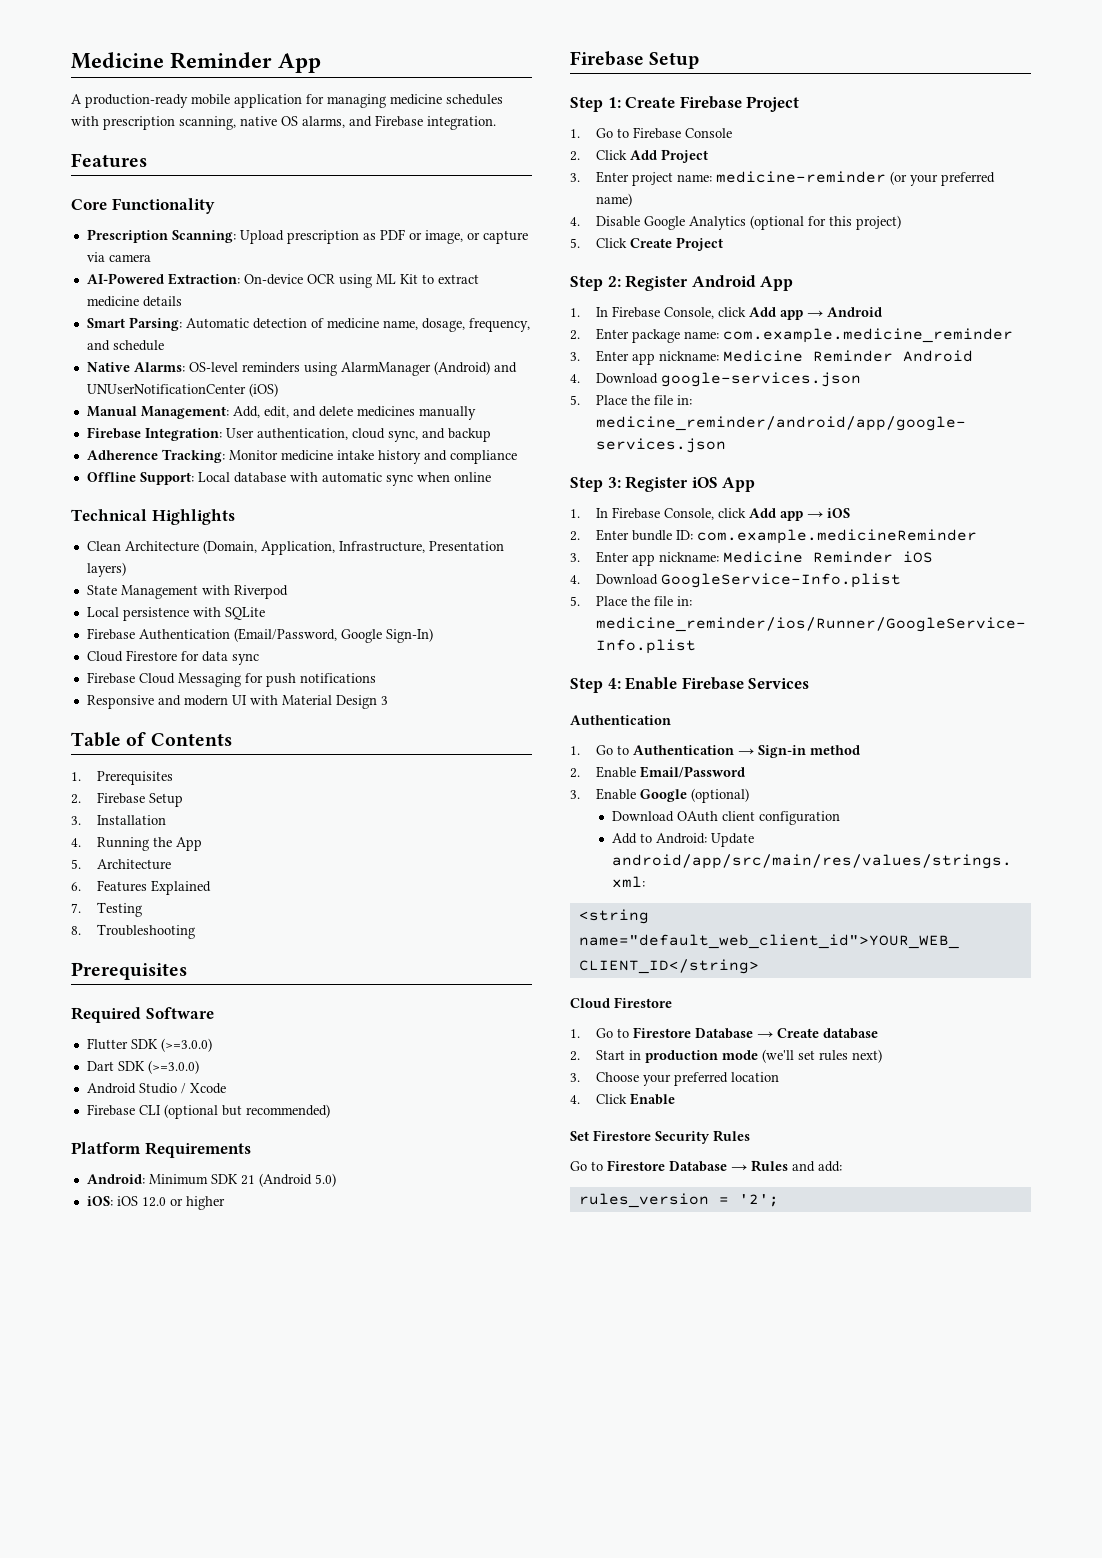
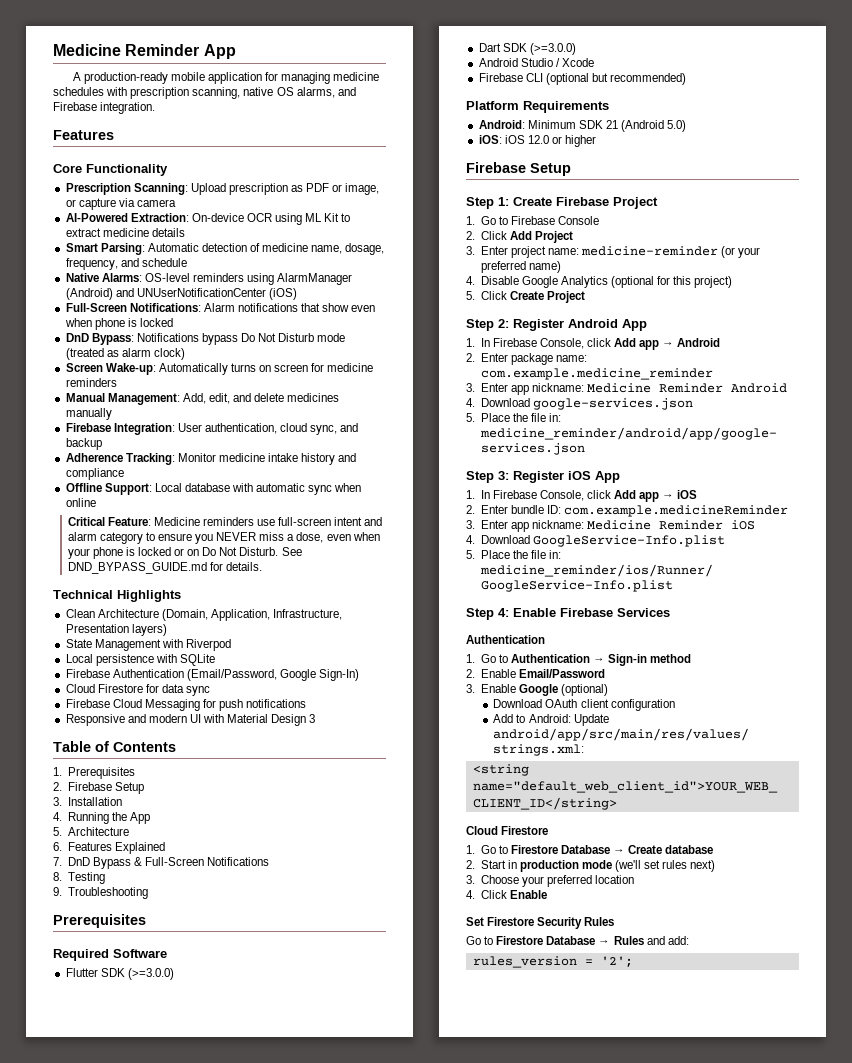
(278, 390) none -> [65,303,376,312] [64,318,173,330] [65,333,346,345] [65,348,185,360] [65,363,374,375] [65,378,117,387] // Full-Screen Notifications: Alarm notifications that show even when phone is locked // DnD Bypass: Notifications bypass Do Not Disturb mode (treated as alarm clock) // Screen Wake-up: Automatically turns on screen for medicine reminders
(491, 477) none -> [67,517,383,526] [67,532,380,544] [67,547,302,559] [67,562,262,574] // Critical Feature: Medicine reminders use full-screen intent and alarm category to ensure you NEVER miss a dose, even when your phone is locked or on Do Not Disturb. See DND_BYPASS_GUIDE.md for details.
(81, 908) none -> [67,857,270,869] [53,872,62,881] DnD Bypass & Full-Screen Notifications // 8.
[71,926,81,935] 8. -> [53,887,62,896] 9.

